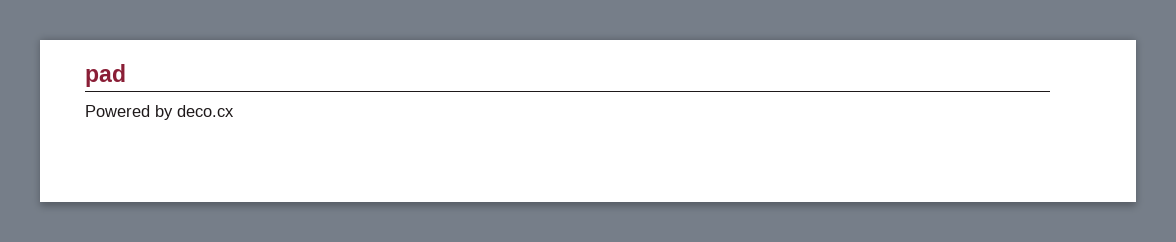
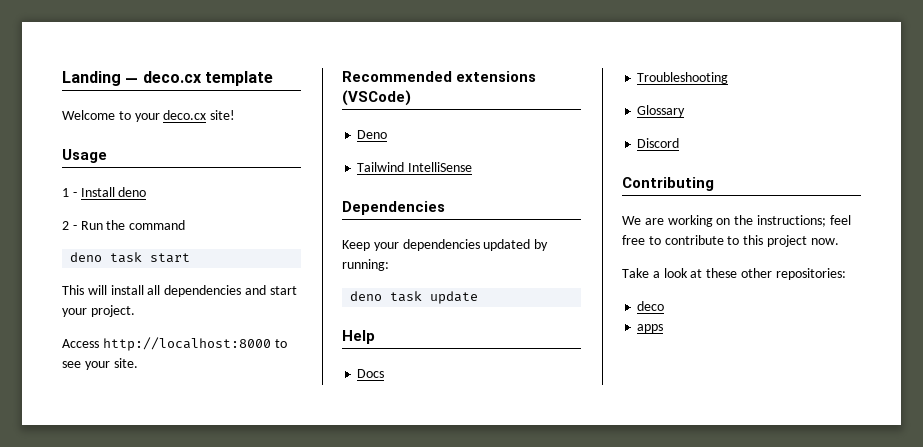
[85,64,126,87] [85,105,234,120] pad // Powered by deco.cx -> [62,71,273,86] [62,110,236,122] [62,149,107,163] [62,187,147,197] [62,220,186,230] [70,252,191,263] [62,285,297,297] [62,305,135,317] [62,337,287,351] [62,358,138,370] [342,71,537,82] [342,90,411,106] [357,130,388,139] [357,162,473,172] [342,201,445,215] [342,239,549,251] [342,259,389,271] [350,291,479,304] [342,330,375,344] [357,369,385,378] [637,72,729,84] [637,105,686,117] [637,138,680,148] [622,177,714,191] [622,215,851,227] [622,235,839,247] [622,268,846,280] [637,301,665,311] [637,324,664,333] Landing — deco.cx template // Welcome to your deco.cx site! // Usage // 1 - Install deno // 2 - Run the command // deno task start // This will install all dependencies and start your project. // Access http://localhost:8000 to see your site. // Recommended extensions (VSCode) // Deno // Tailwind IntelliSense // Dependencies // Keep your dependencies updated by running: // deno task update // Help // Docs // Troubleshooting // Glossary // Discord // Contributing // We are working on the instructions; feel free to contribute to this project now. // Take a look at these other repositories: // deco // apps

